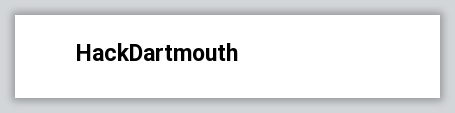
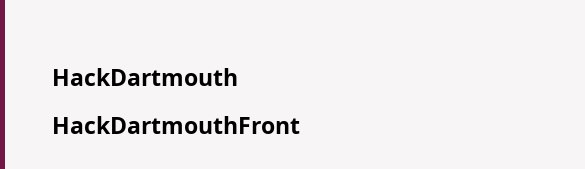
(238, 52) none -> [52,116,300,134] // HackDartmouthFront

